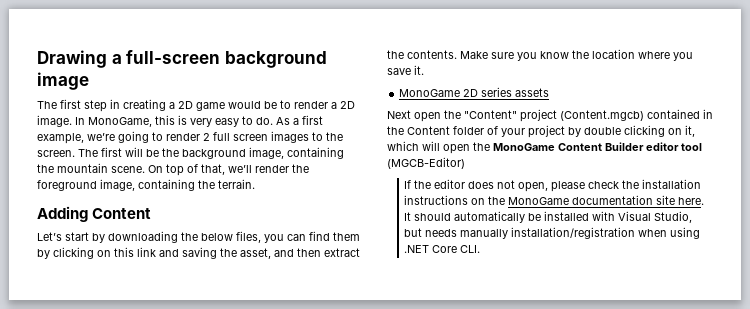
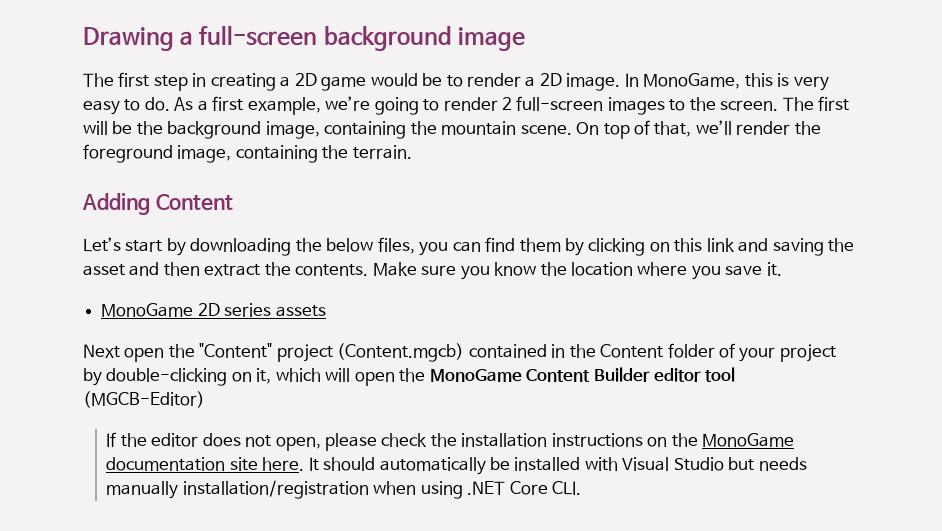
[213,132,268,141] full screen -> [516,96,604,111] full-screen
[240,248,271,259] asset, -> [83,264,125,276] asset
[584,125,665,137] double clicking -> [106,368,228,386] double-clicking
[654,211,693,223] Studio, -> [673,457,724,471] Studio

